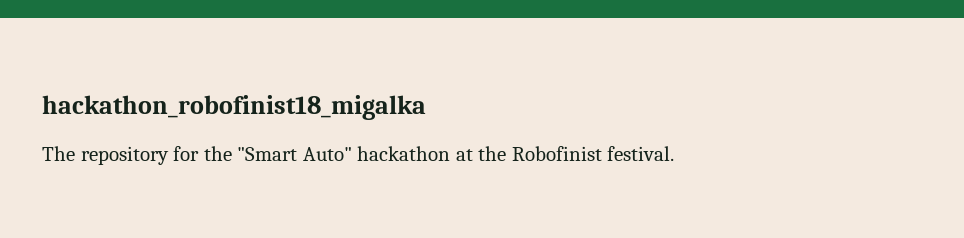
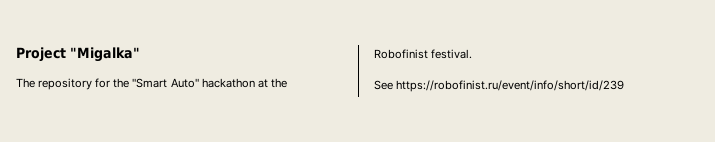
[42,95,426,120] hackathon_robofinist18_migalka -> [16,47,140,62] Project "Migalka"
(675, 153) none -> [374,80,625,92] // See https://robofinist.ru/event/info/short/id/239

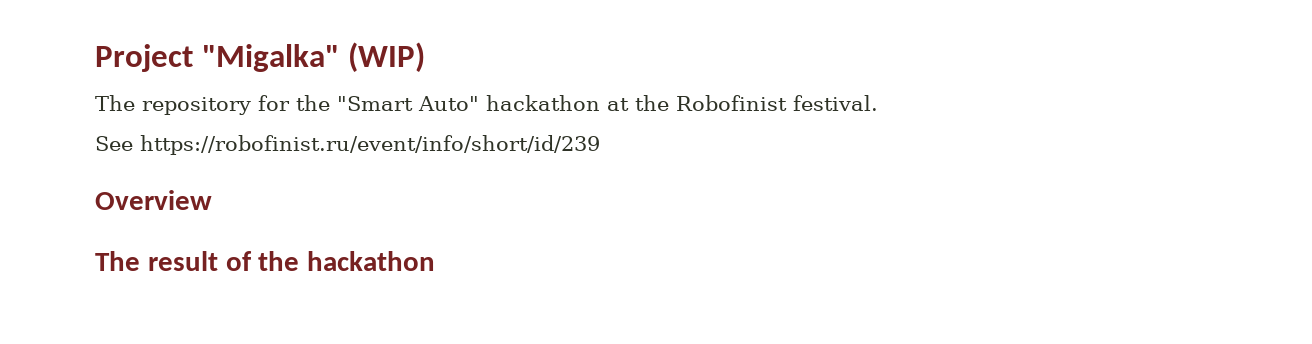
(140, 54) none -> [347,42,425,72] (WIP)
(625, 86) none -> [95,190,212,210] [95,251,436,271] // Overview // The result of the hackathon

